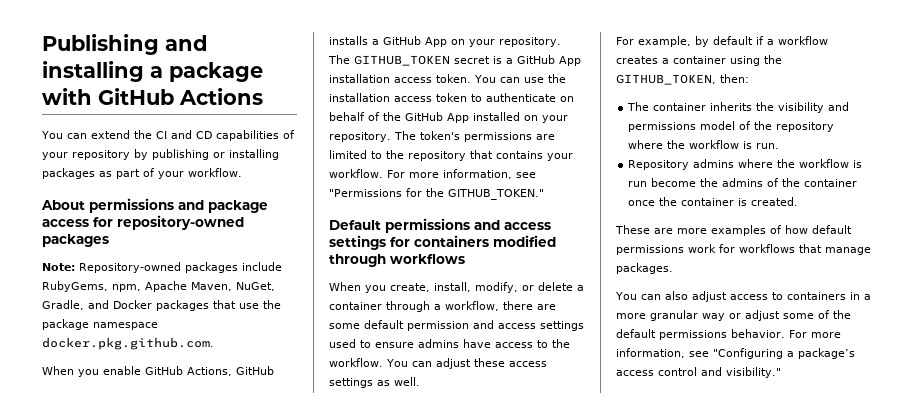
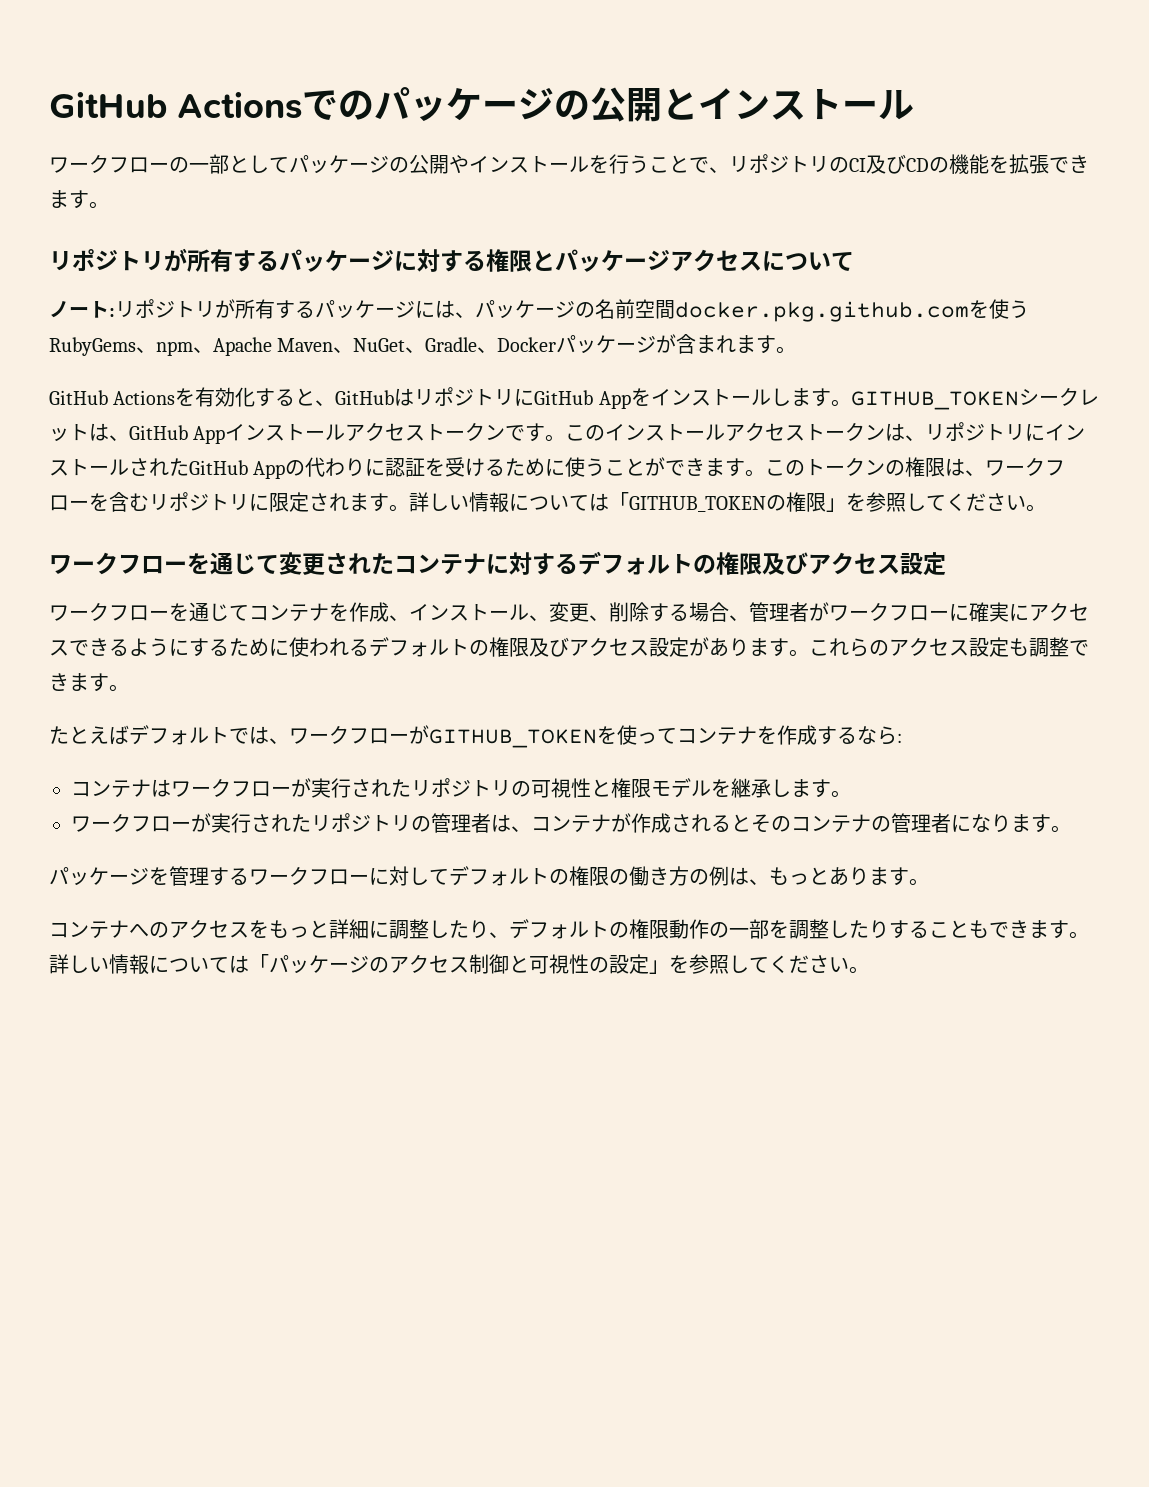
[42,34,208,55] [42,61,263,82] [42,88,263,105] [41,130,295,141] [42,149,279,160] [42,168,242,179] [41,198,268,213] [42,215,244,230] [42,234,109,247] [42,262,282,273] [42,281,275,292] [42,300,281,311] [42,319,158,330] [42,337,214,350] [42,366,274,377] [329,36,561,47] [328,55,581,66] [329,74,566,83] [329,93,574,102] [329,112,568,123] [329,131,555,142] [329,150,573,161] [329,169,536,179] [329,188,544,200] [329,218,551,233] [329,235,556,250] [329,254,465,267] [329,282,584,293] [329,301,556,312] [329,320,584,331] [329,339,570,348] [329,358,547,369] [329,377,420,388] [616,36,828,47] [616,55,782,66] [616,74,749,85] [627,102,850,113] [628,121,835,132] [628,140,780,149] [628,159,863,170] [628,178,858,187] [628,197,799,206] [615,225,852,236] [616,244,871,255] [616,263,673,274] [615,291,871,302] [616,310,851,321] [616,329,841,340] [616,348,855,359] [616,367,781,378] Publishing and installing a package with GitHub Actions // You can extend the CI and CD capabilities of your repository by publishing or installing packages as part of your workflow. // About permissions and package access for repository-owned packages // Note: Repository-owned packages include RubyGems, npm, Apache Maven, NuGet, Gradle, and Docker packages that use the package namespace docker.pkg.github.com. // When you enable GitHub Actions, GitHub installs a GitHub App on your repository. The GITHUB_TOKEN secret is a GitHub App installation access token. You can use the installation access token to authenticate on behalf of the GitHub App installed on your repository. The token's permissions are limited to the repository that contains your workflow. For more information, see "Permissions for the GITHUB_TOKEN." // Default permissions and access settings for containers modified through workflows // When you create, install, modify, or delete a container through a workflow, there are some default permission and access settings used to ensure admins have access to the workflow. You can adjust these access settings as well. // For example, by default if a workflow creates a container using the GITHUB_TOKEN, then: // The container inherits the visibility and permissions model of the repository where the workflow is run. // Repository admins where the workflow is run become the admins of the container once the container is created. // These are more examples of how default permissions work for workflows that manage packages. // You can also adjust access to containers in a more granular way or adjust some of the default permissions behavior. For more information, see "Configuring a package’s access control and visibility." -> [49,87,914,122] [49,154,1089,174] [49,190,109,209] [49,248,854,272] [49,299,1029,322] [49,334,797,356] [49,387,1099,410] [49,422,1086,444] [49,457,1066,479] [49,492,1046,513] [49,551,946,576] [49,602,1089,622] [49,637,1089,657] [49,673,129,692] [49,725,902,748] [71,778,851,798] [71,813,1071,833] [49,866,929,886] [49,919,1089,939] [49,954,869,975] GitHub Actionsでのパッケージの公開とインストール // ワークフローの一部としてパッケージの公開やインストールを行うことで、リポジトリのCI及びCDの機能を拡張できます。 // リポジトリが所有するパッケージに対する権限とパッケージアクセスについて // ノート:リポジトリが所有するパッケージには、パッケージの名前空間docker.pkg.github.comを使うRubyGems、npm、Apache Maven、NuGet、Gradle、Dockerパッケージが含まれます。 // GitHub Actionsを有効化すると、GitHubはリポジトリにGitHub Appをインストールします。GITHUB_TOKENシークレットは、GitHub Appインストールアクセストークンです。このインストールアクセストークンは、リポジトリにインストールされたGitHub Appの代わりに認証を受けるために使うことができます。このトークンの権限は、ワークフローを含むリポジトリに限定されます。詳しい情報については「GITHUB_TOKENの権限」を参照してください。 // ワークフローを通じて変更されたコンテナに対するデフォルトの権限及びアクセス設定 // ワークフローを通じてコンテナを作成、インストール、変更、削除する場合、管理者がワークフローに確実にアクセスできるようにするために使われるデフォルトの権限及びアクセス設定があります。これらのアクセス設定も調整できます。 // たとえばデフォルトでは、ワークフローがGITHUB_TOKENを使ってコンテナを作成するなら: // コンテナはワークフローが実行されたリポジトリの可視性と権限モデルを継承します。 // ワークフローが実行されたリポジトリの管理者は、コンテナが作成されるとそのコンテナの管理者になります。 // パッケージを管理するワークフローに対してデフォルトの権限の働き方の例は、もっとあります。 // コンテナへのアクセスをもっと詳細に調整したり、デフォルトの権限動作の一部を調整したりすることもできます。詳しい情報については「パッケージのアクセス制御と可視性の設定」を参照してください。

